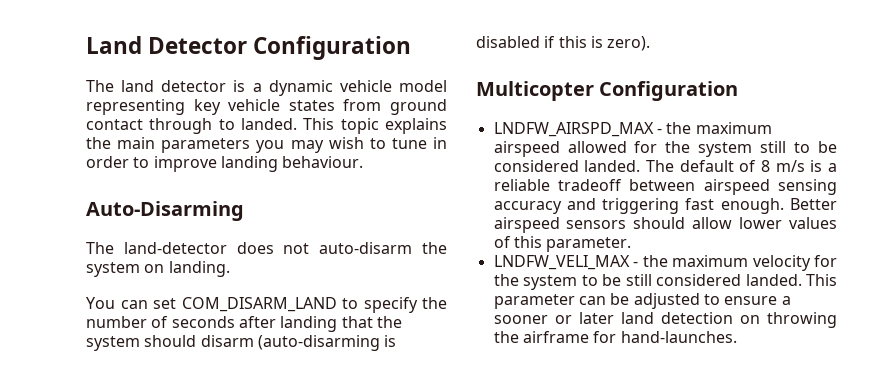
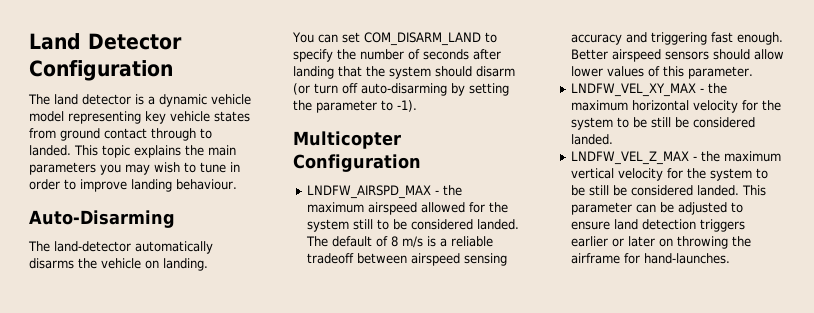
[236,242,448,254] [86,262,140,277] does not auto-disarm the system -> [135,241,213,254] [29,258,141,269] automatically disarms the vehicle
[257,335,397,351] [476,36,651,51] (auto-disarming is disabled if this is zero). -> [293,83,509,96] [293,100,417,113] (or turn off auto-disarming by setting the parameter to -1).
[493,255,837,271] [493,274,652,290] LNDFW_VELI_MAX - the maximum velocity for the system to be still -> [571,83,728,97] [571,100,782,113] [571,117,756,130] [571,134,614,145] [571,151,782,165] [571,168,769,181] [571,185,628,196] LNDFW_VEL_XY_MAX - the maximum horizontal velocity for the system to be still be considered landed. // LNDFW_VEL_Z_MAX - the maximum vertical velocity for the system to be still be
[781,296,791,305] [493,312,733,324] a sooner or later land detection -> [614,219,746,232] [571,236,656,247] land detection triggers earlier or later

